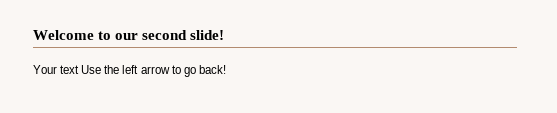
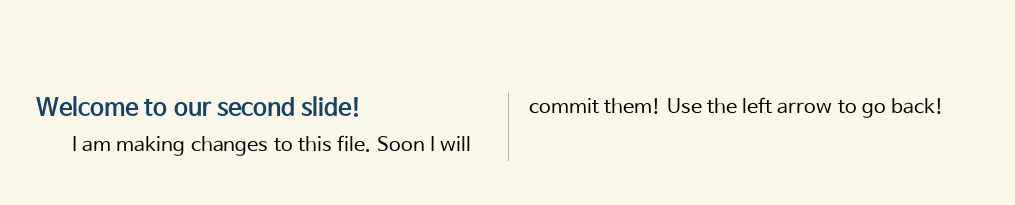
[33,65,80,74] Your text -> [71,135,472,156] [529,98,662,114] I am making changes to this file. Soon I will commit them!

